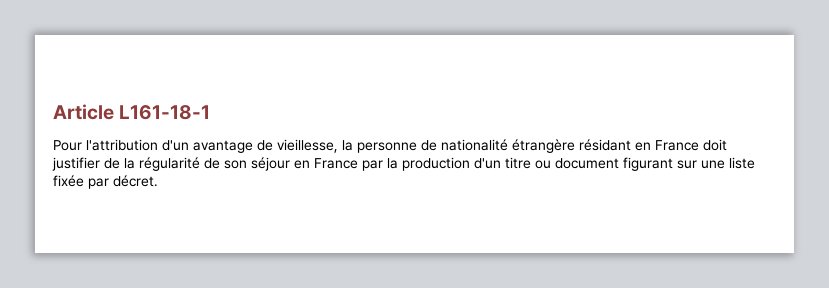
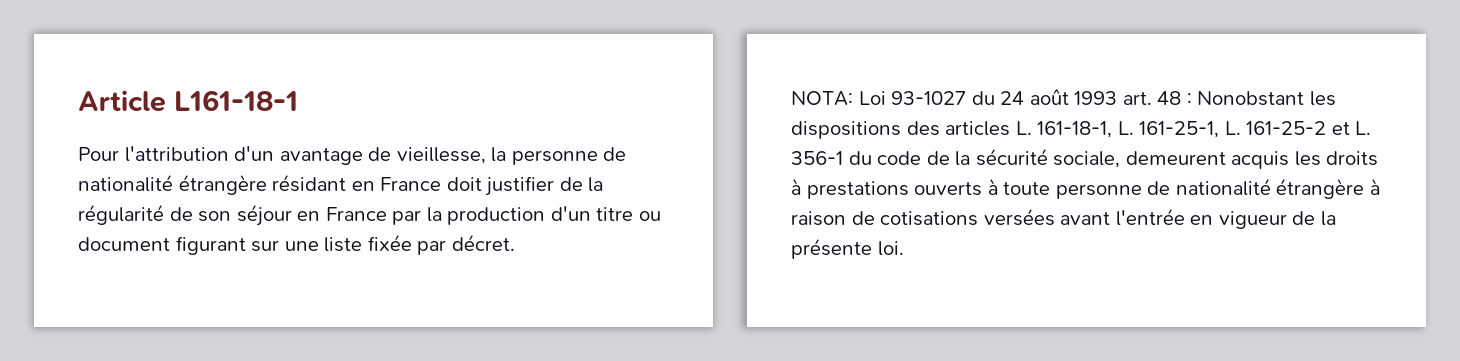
(158, 181) none -> [791,89,1336,106] [791,121,1372,139] [791,148,1379,169] [791,178,1380,199] [791,208,1336,229] [791,238,904,259] // NOTA: Loi 93-1027 du 24 août 1993 art. 48 : Nonobstant les dispositions des articles L. 161-18-1, L. 161-25-1, L. 161-25-2 et L. 356-1 du code de la sécurité sociale, demeurent acquis les droits à prestations ouverts à toute personne de nationalité étrangère à raison de cotisations versées avant l'entrée en vigueur de la présente loi.

